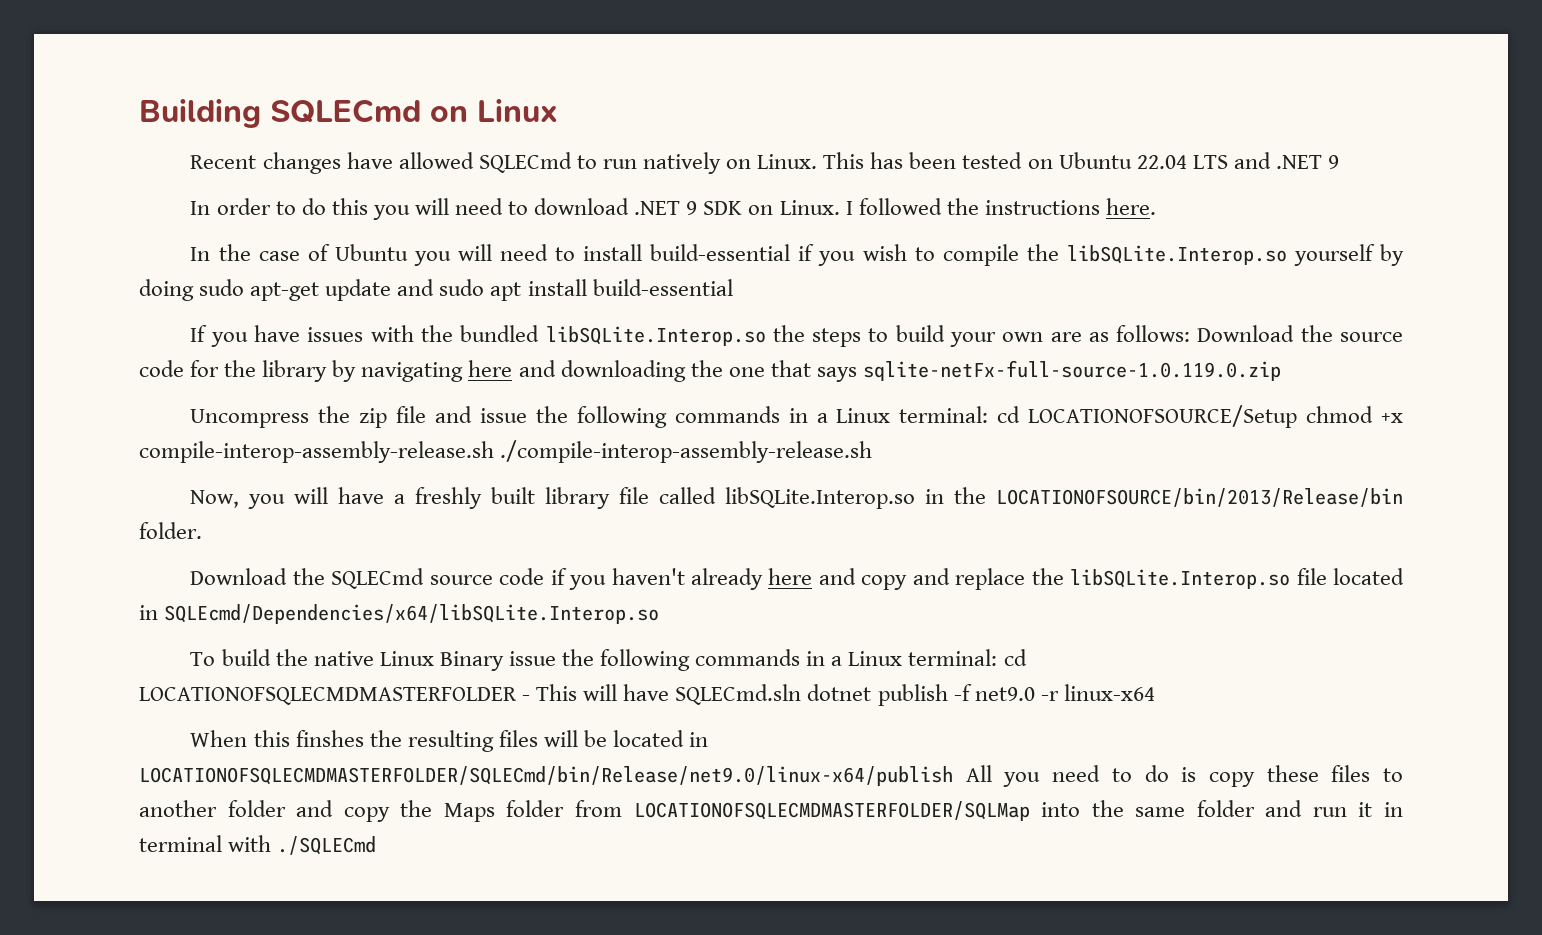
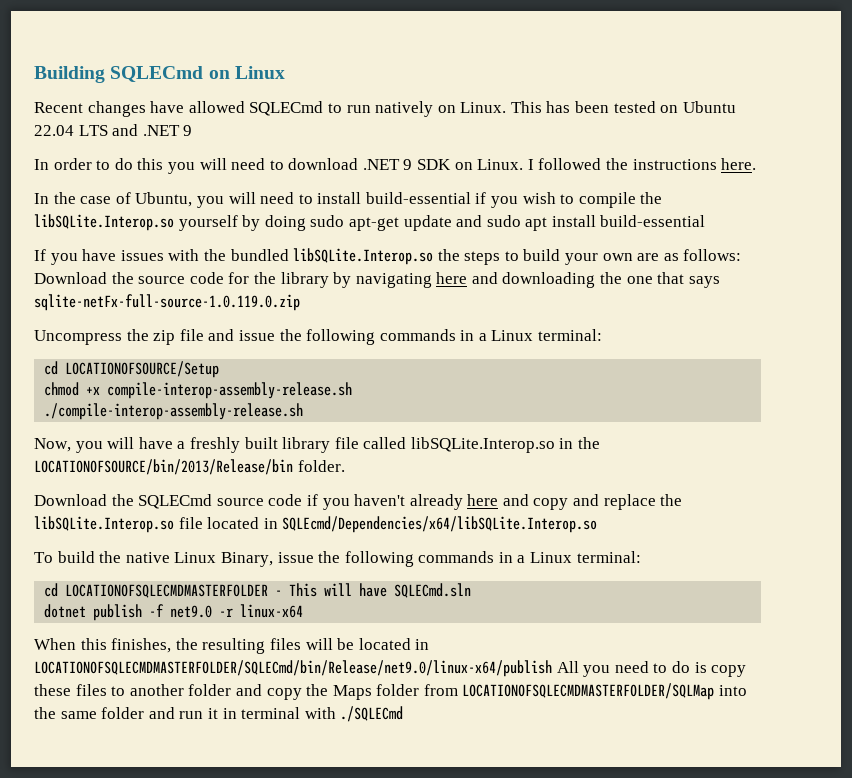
[334,244,408,261] Ubuntu -> [135,192,193,207] Ubuntu,
(989, 414) none -> (603, 335) //
(1298, 416) none -> (220, 369) //
(494, 452) none -> (353, 390) //
[439,649,998,671] Binary issue the following commands in a Linux terminal: -> [220,551,641,567] Binary, issue the following commands in a Linux terminal: //
(802, 694) none -> (472, 590) //
[295,730,364,747] finshes -> [111,638,172,653] finishes,

